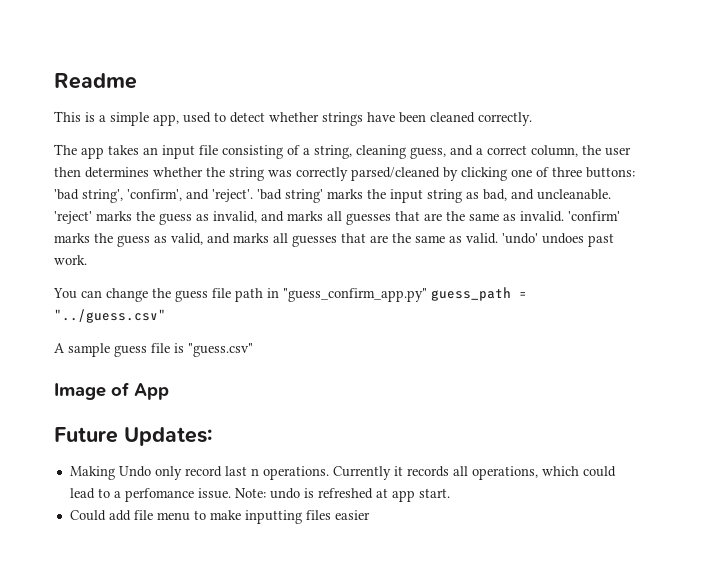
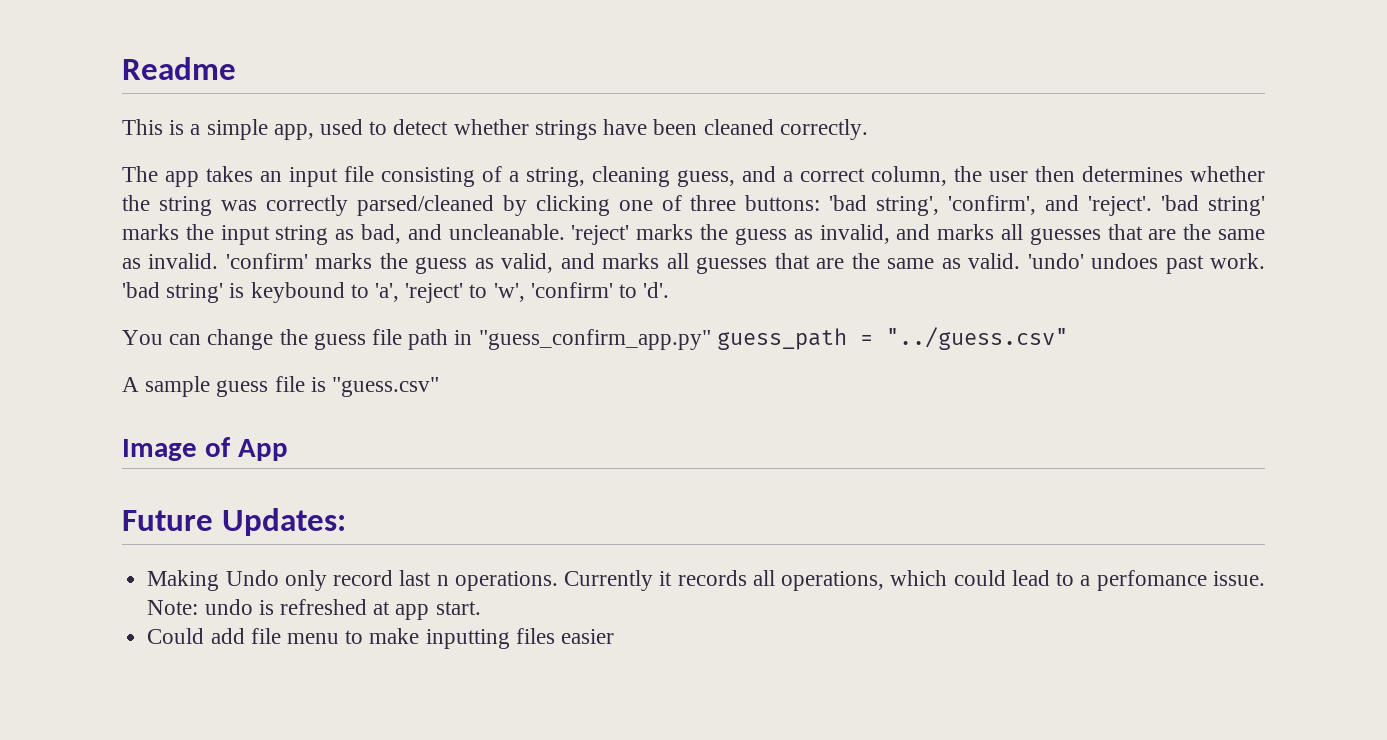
(87, 260) none -> [122,282,670,303] 'bad string' is keybound to 'a', 'reject' to 'w', 'confirm' to 'd'.

